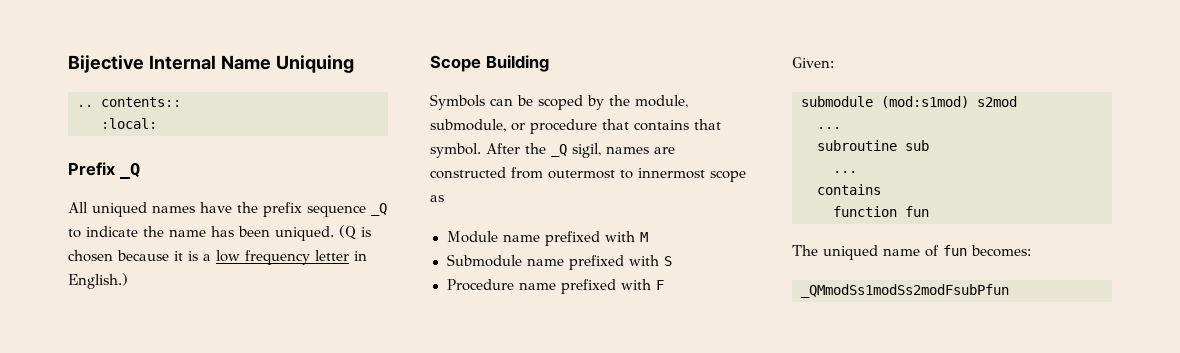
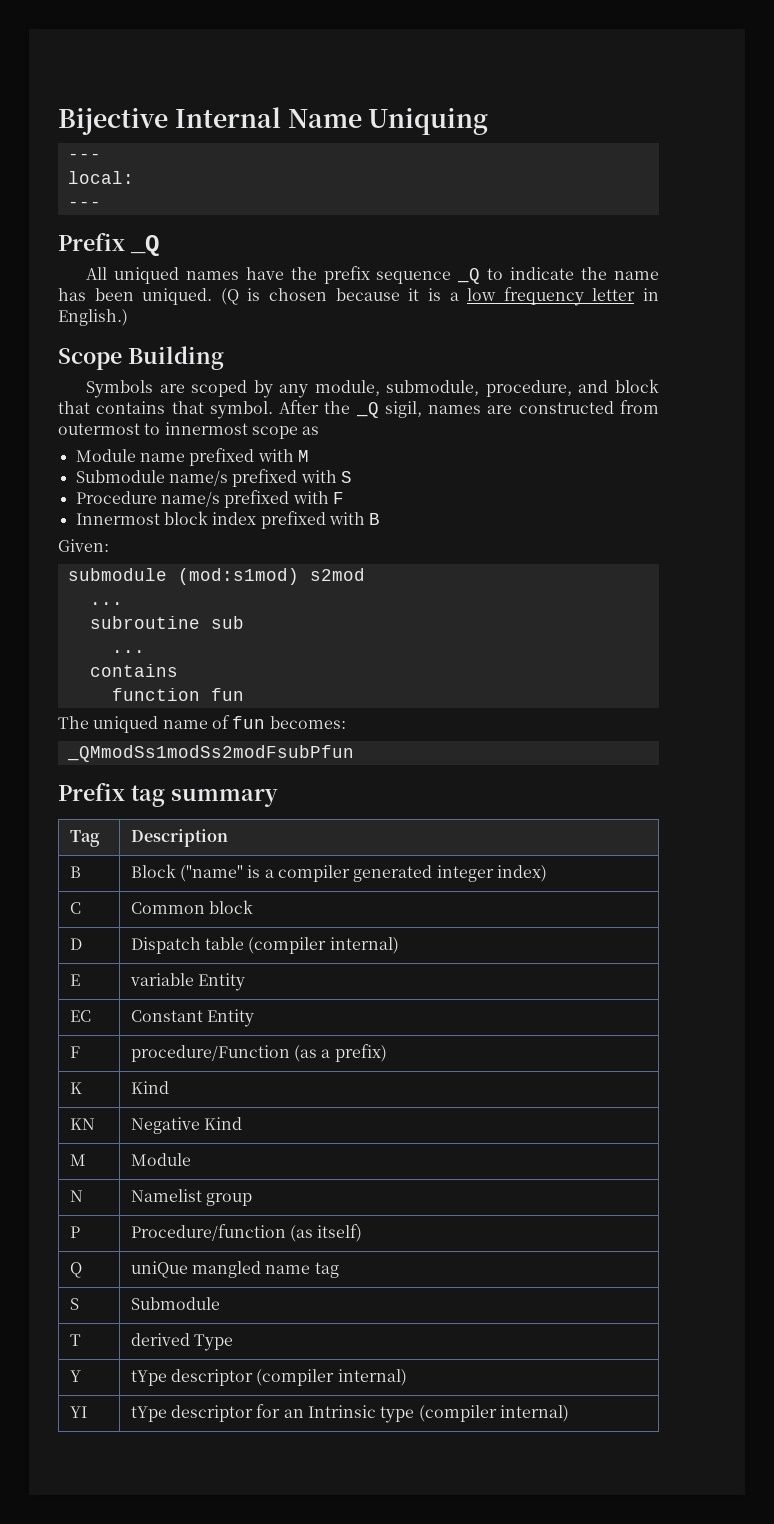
[77,97,181,107] [101,118,157,129] .. contents:: // :local: -> [67,153,101,160] [67,171,134,184] [67,201,101,208] --- // local: // ---
[490,95,533,106] can be -> [159,384,185,393] are
[609,95,630,106] the -> [279,384,309,398] any
[511,119,597,134] or procedure -> [485,379,659,397] procedure, and block
[526,258,564,266] name -> [168,470,228,486] name/s
[518,282,556,290] name -> [160,491,220,507] name/s
(664, 285) none -> [75,511,381,529] // Innermost block index prefixed with B
(1009, 291) none -> [58,783,278,807] [69,830,100,847] [130,829,228,847] [69,866,81,878] [130,864,547,882] [69,902,81,914] [130,900,253,914] [69,938,82,950] [130,937,399,954] [69,974,80,986] [129,973,245,991] [69,1010,91,1022] [130,1009,254,1027] [69,1046,80,1058] [130,1044,387,1062] [69,1082,82,1094] [130,1081,169,1094] [69,1118,95,1130] [130,1117,242,1134] [69,1154,86,1166] [130,1153,191,1166] [69,1190,83,1202] [130,1189,252,1206] [69,1226,80,1238] [130,1224,363,1242] [69,1262,82,1278] [130,1261,339,1278] [69,1298,79,1310] [130,1297,220,1310] [69,1334,81,1346] [130,1333,233,1351] [69,1370,81,1382] [130,1369,407,1386] [69,1406,87,1418] [130,1404,569,1423] // Prefix tag summary // Tag | Description // B | Block ("name" is a compiler generated integer index) // C | Common block // D | Dispatch table (compiler internal) // E | variable Entity // EC | Constant Entity // F | procedure/Function (as a prefix) // K | Kind // KN | Negative Kind // M | Module // N | Namelist group // P | Procedure/function (as itself) // Q | uniQue mangled name tag // S | Submodule // T | derived Type // Y | tYpe descriptor (compiler internal) // YI | tYpe descriptor for an Intrinsic type (compiler internal)

